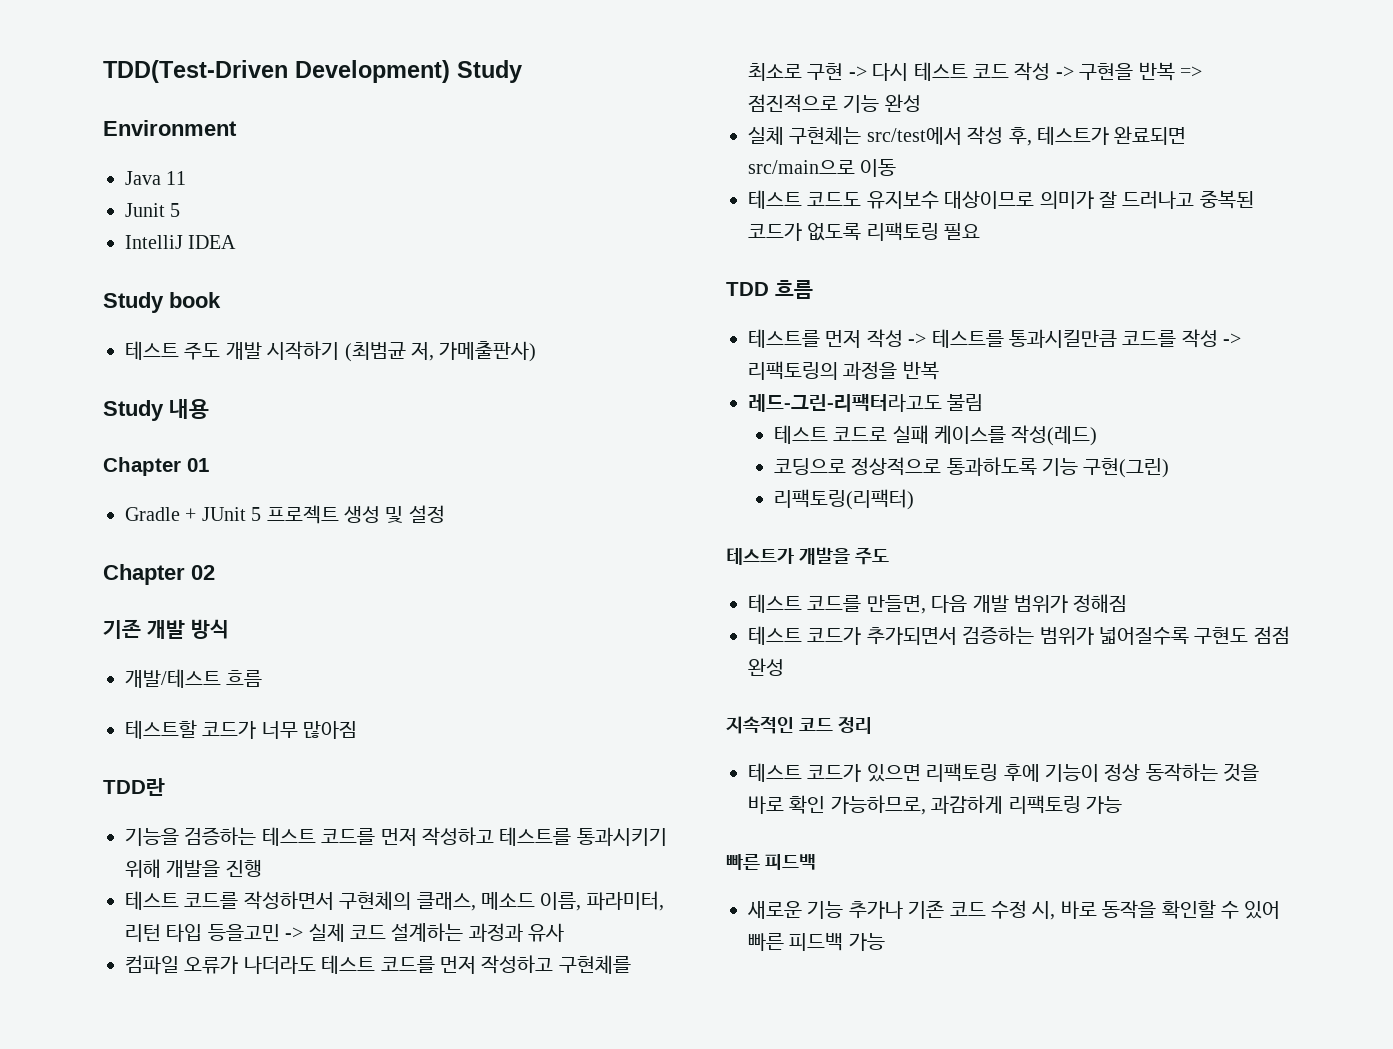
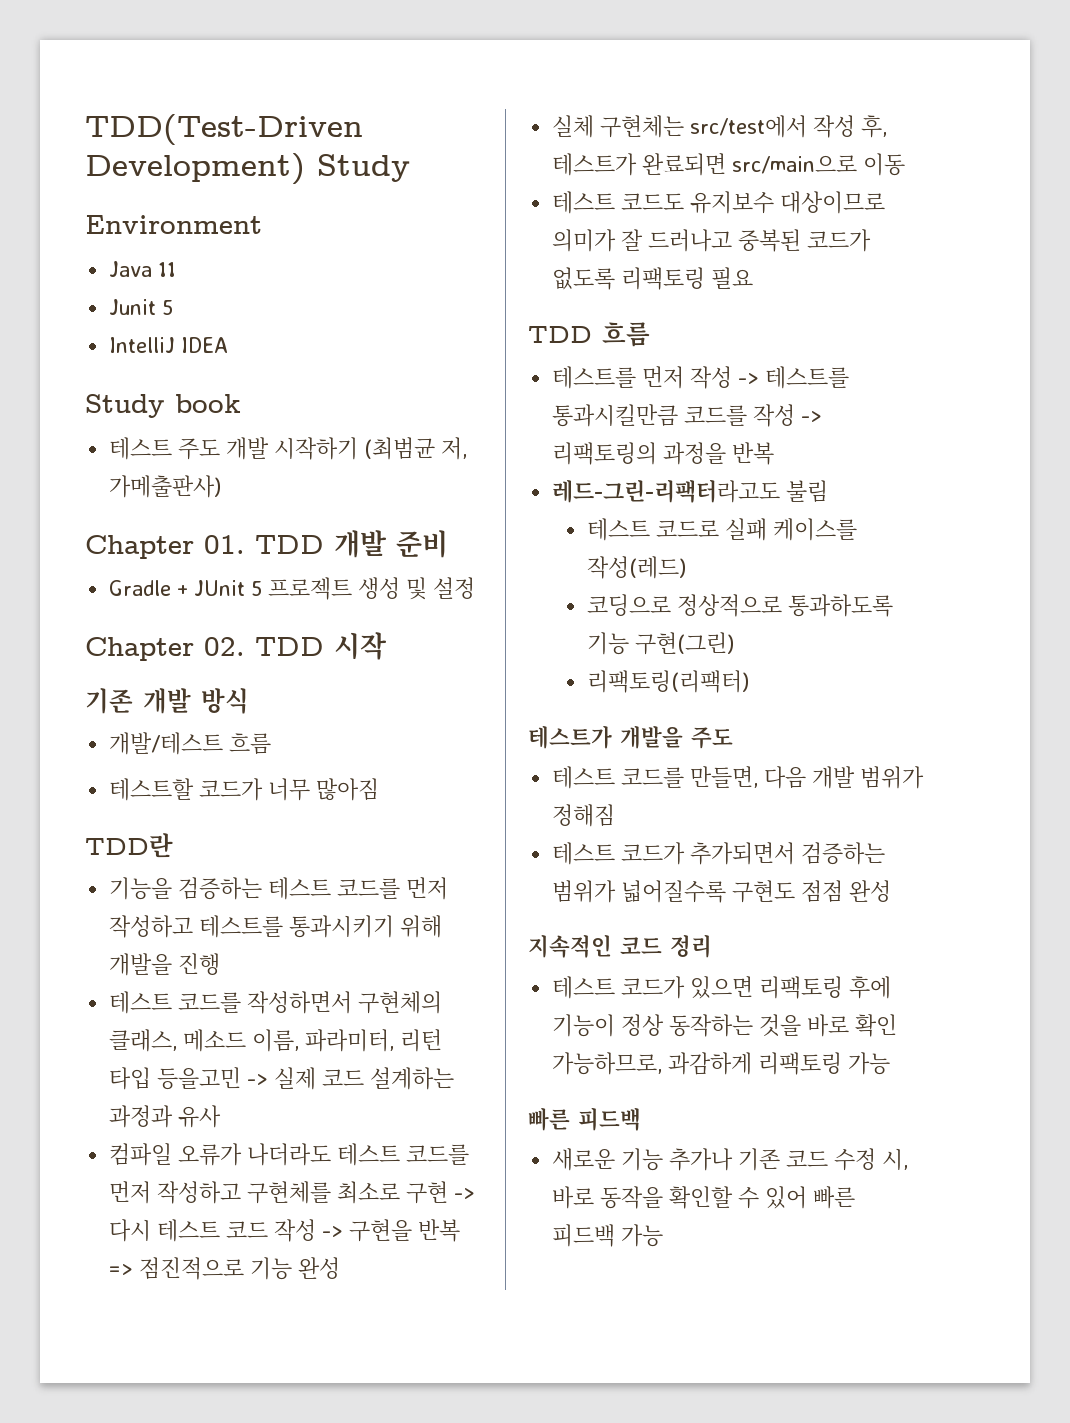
[103,399,209,421] [103,457,209,476] // Study 내용 // Chapter 01 -> [85,530,448,559] // Chapter 01. TDD 개발 준비
[191,565,215,580] 02 -> [204,632,387,660] 02. TDD 시작

